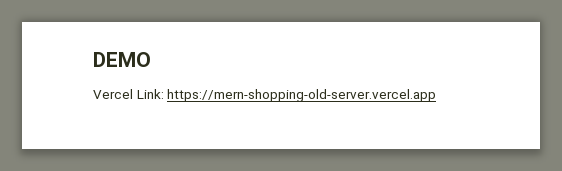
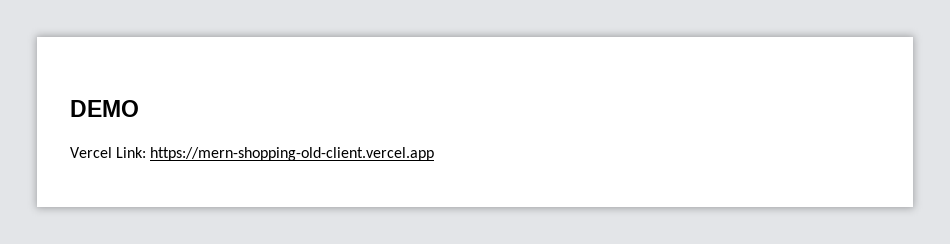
[167,89,437,102] https://mern-shopping-old-server.vercel.app -> [150,147,435,161] https://mern-shopping-old-client.vercel.app

